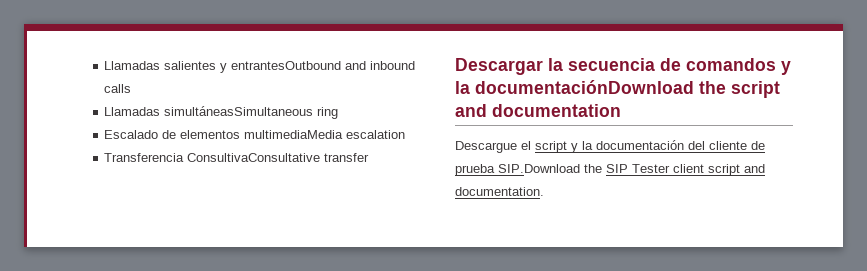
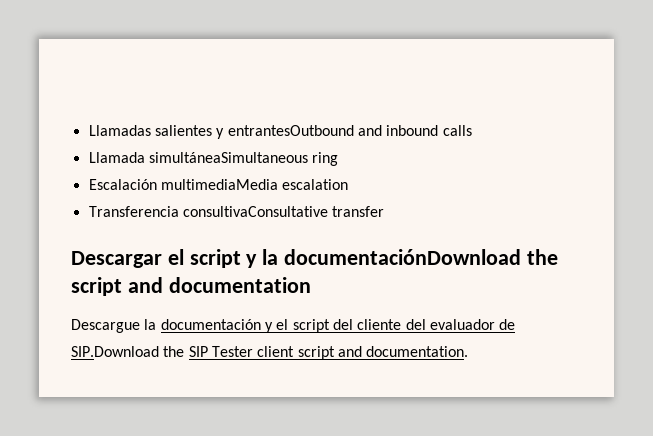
[104,106,314,116] Llamadas simultáneasSimultaneous -> [88,152,308,163] Llamada simultáneaSimultaneous
[104,130,241,139] Escalado de elementos -> [88,179,157,190] Escalación
[187,153,321,162] ConsultivaConsultative -> [182,206,328,217] consultivaConsultative
[548,58,776,71] la secuencia de comandos -> [167,249,241,268] el script
[521,140,765,153] [455,164,495,176] el script y la documentación del cliente de prueba -> [144,319,516,333] la documentación y el script del cliente del evaluador de

